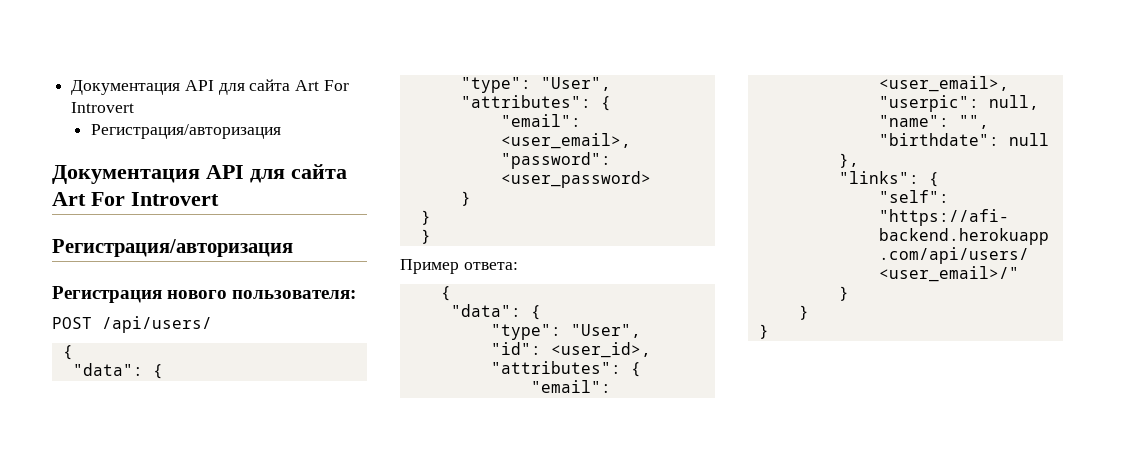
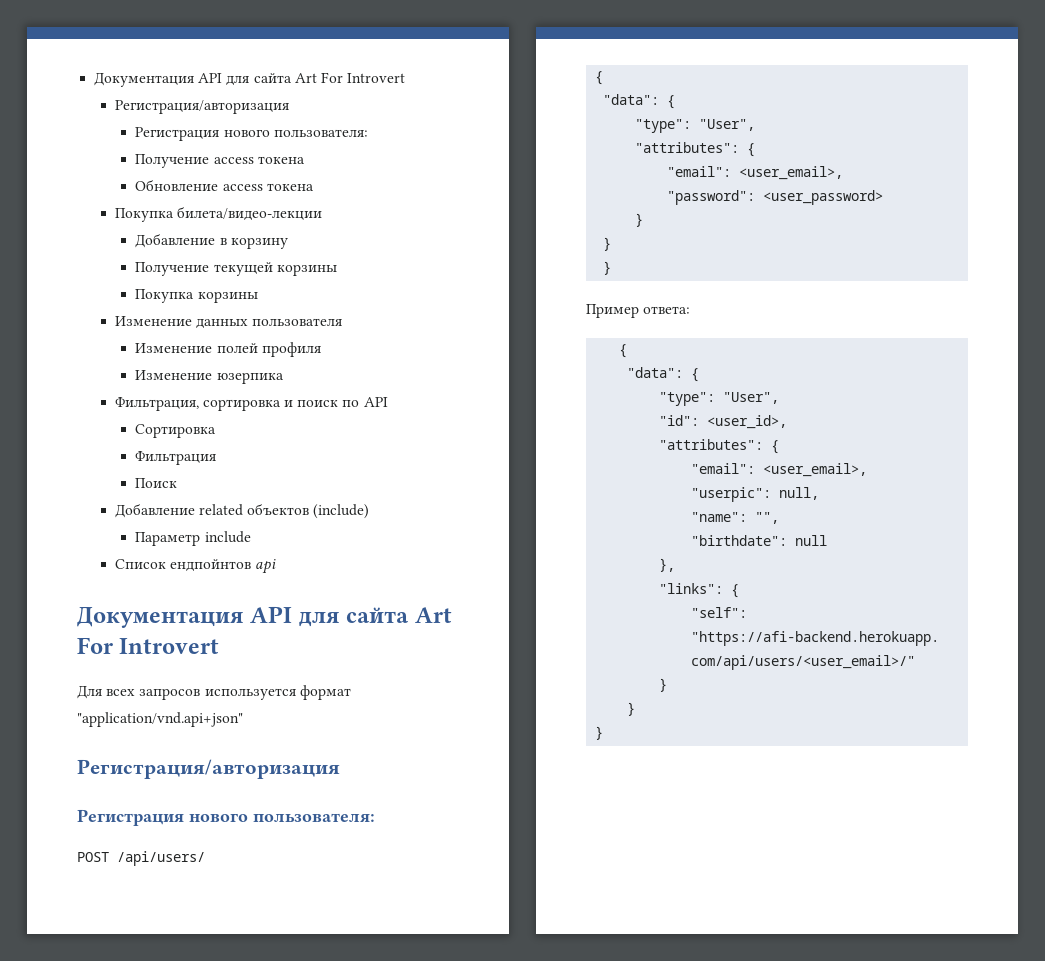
[71,79,349,95] [71,102,135,113] [90,124,281,139] [52,164,347,184] [52,192,219,206] Документация API для сайта Art For Introvert // Регистрация/авторизация // Документация API для сайта Art For Introvert -> [94,72,406,87] [114,100,289,114] [135,127,368,141] [135,154,305,168] [135,179,314,191] [114,206,322,222] [135,233,288,249] [135,262,337,276] [135,289,258,303] [114,316,343,329] [135,342,321,357] [135,370,284,384] [114,397,388,411] [135,424,217,438] [135,451,217,465] [135,478,178,488] [114,503,370,519] [135,531,251,546] [114,559,277,574] [77,606,452,628] [77,637,220,654] [77,685,351,700] [77,712,243,727] Документация API для сайта Art For Introvert // Регистрация/авторизация // Регистрация нового пользователя: // Получение access токена // Обновление access токенa // Покупка билета/видео-лекции // Добавление в корзину // Получение текущей корзины // Покупка корзины // Изменение данных пользователя // Изменение полей профиля // Изменение юзерпика // Фильтрация, сортировка и поиск по API // Сортировка // Фильтрация // Поиск // Добавление related объектов (include) // Параметр include // Список ендпойнтов api // Документация API для сайта Art For Introvert // Для всех запросов используется формат "application/vnd.api+json"

